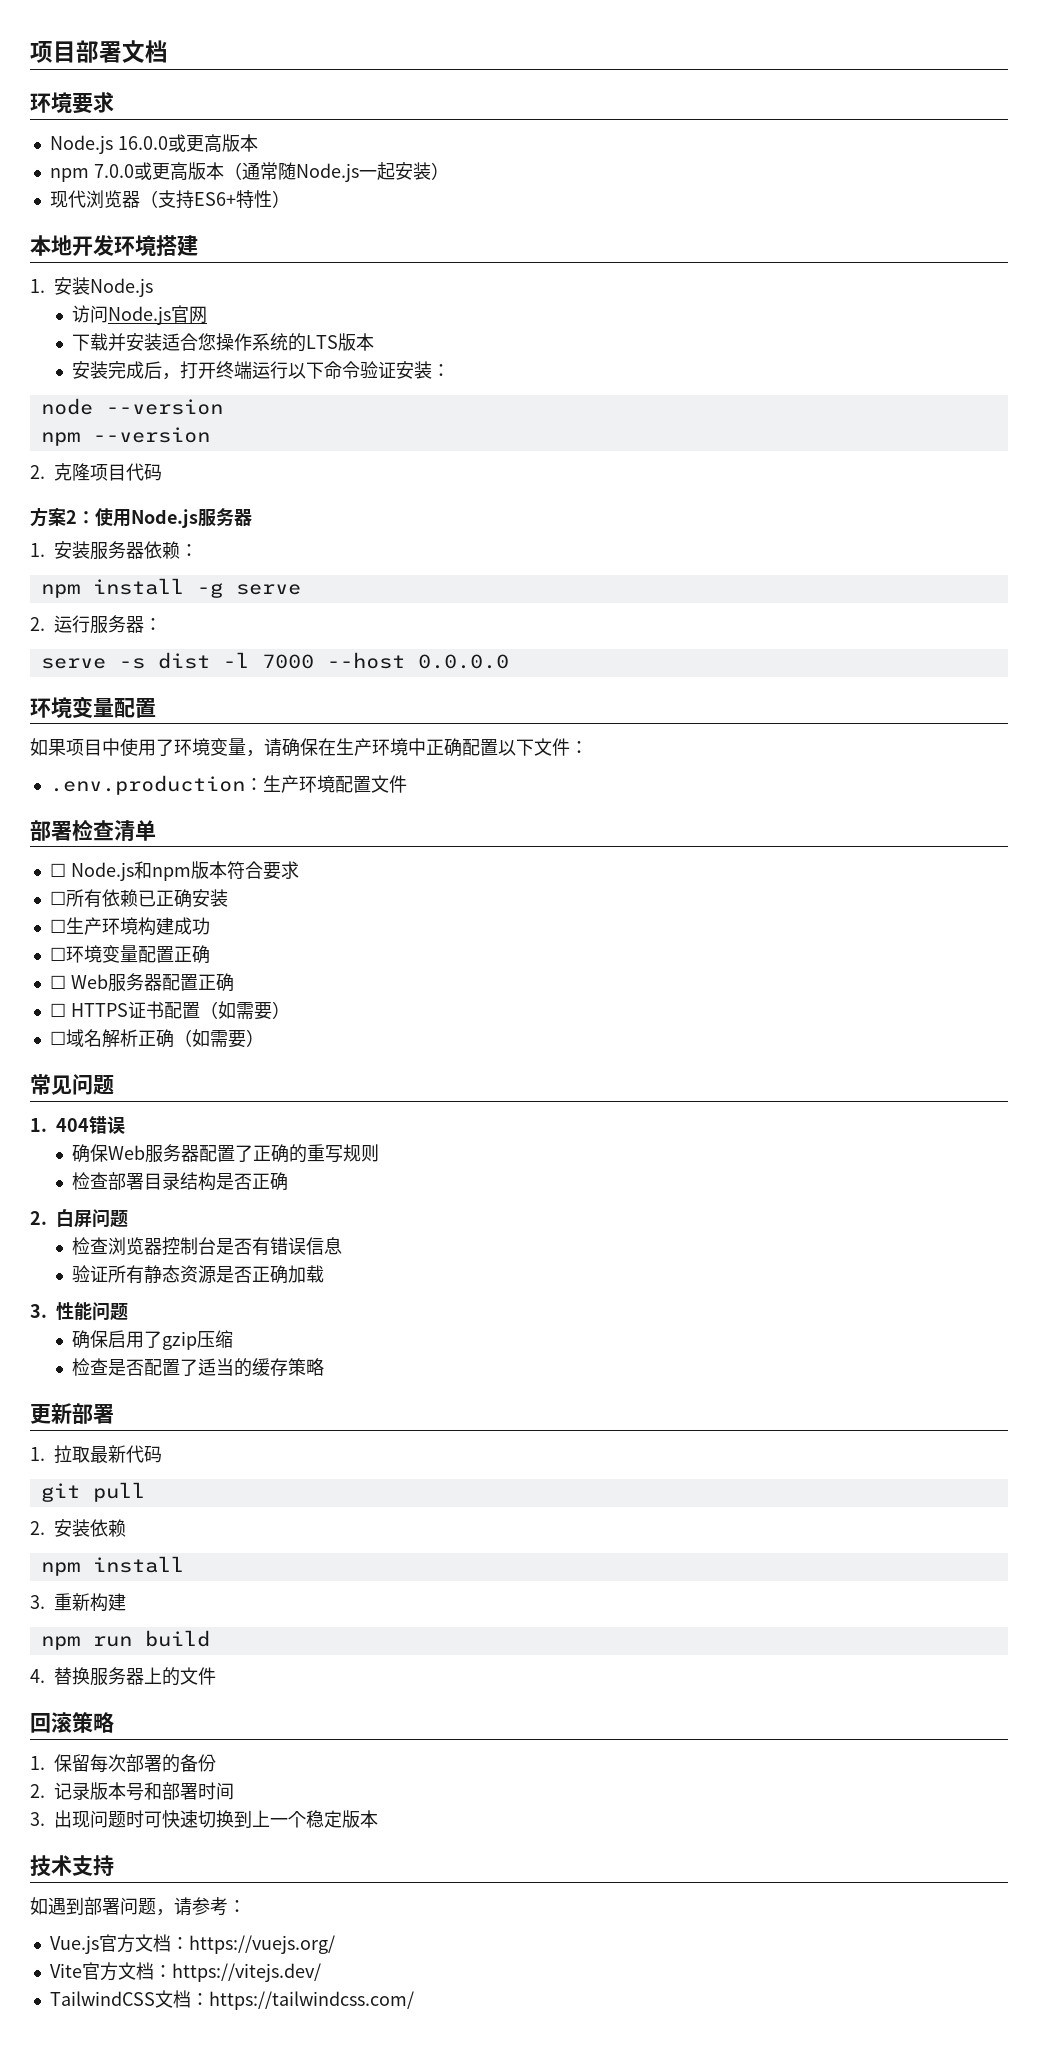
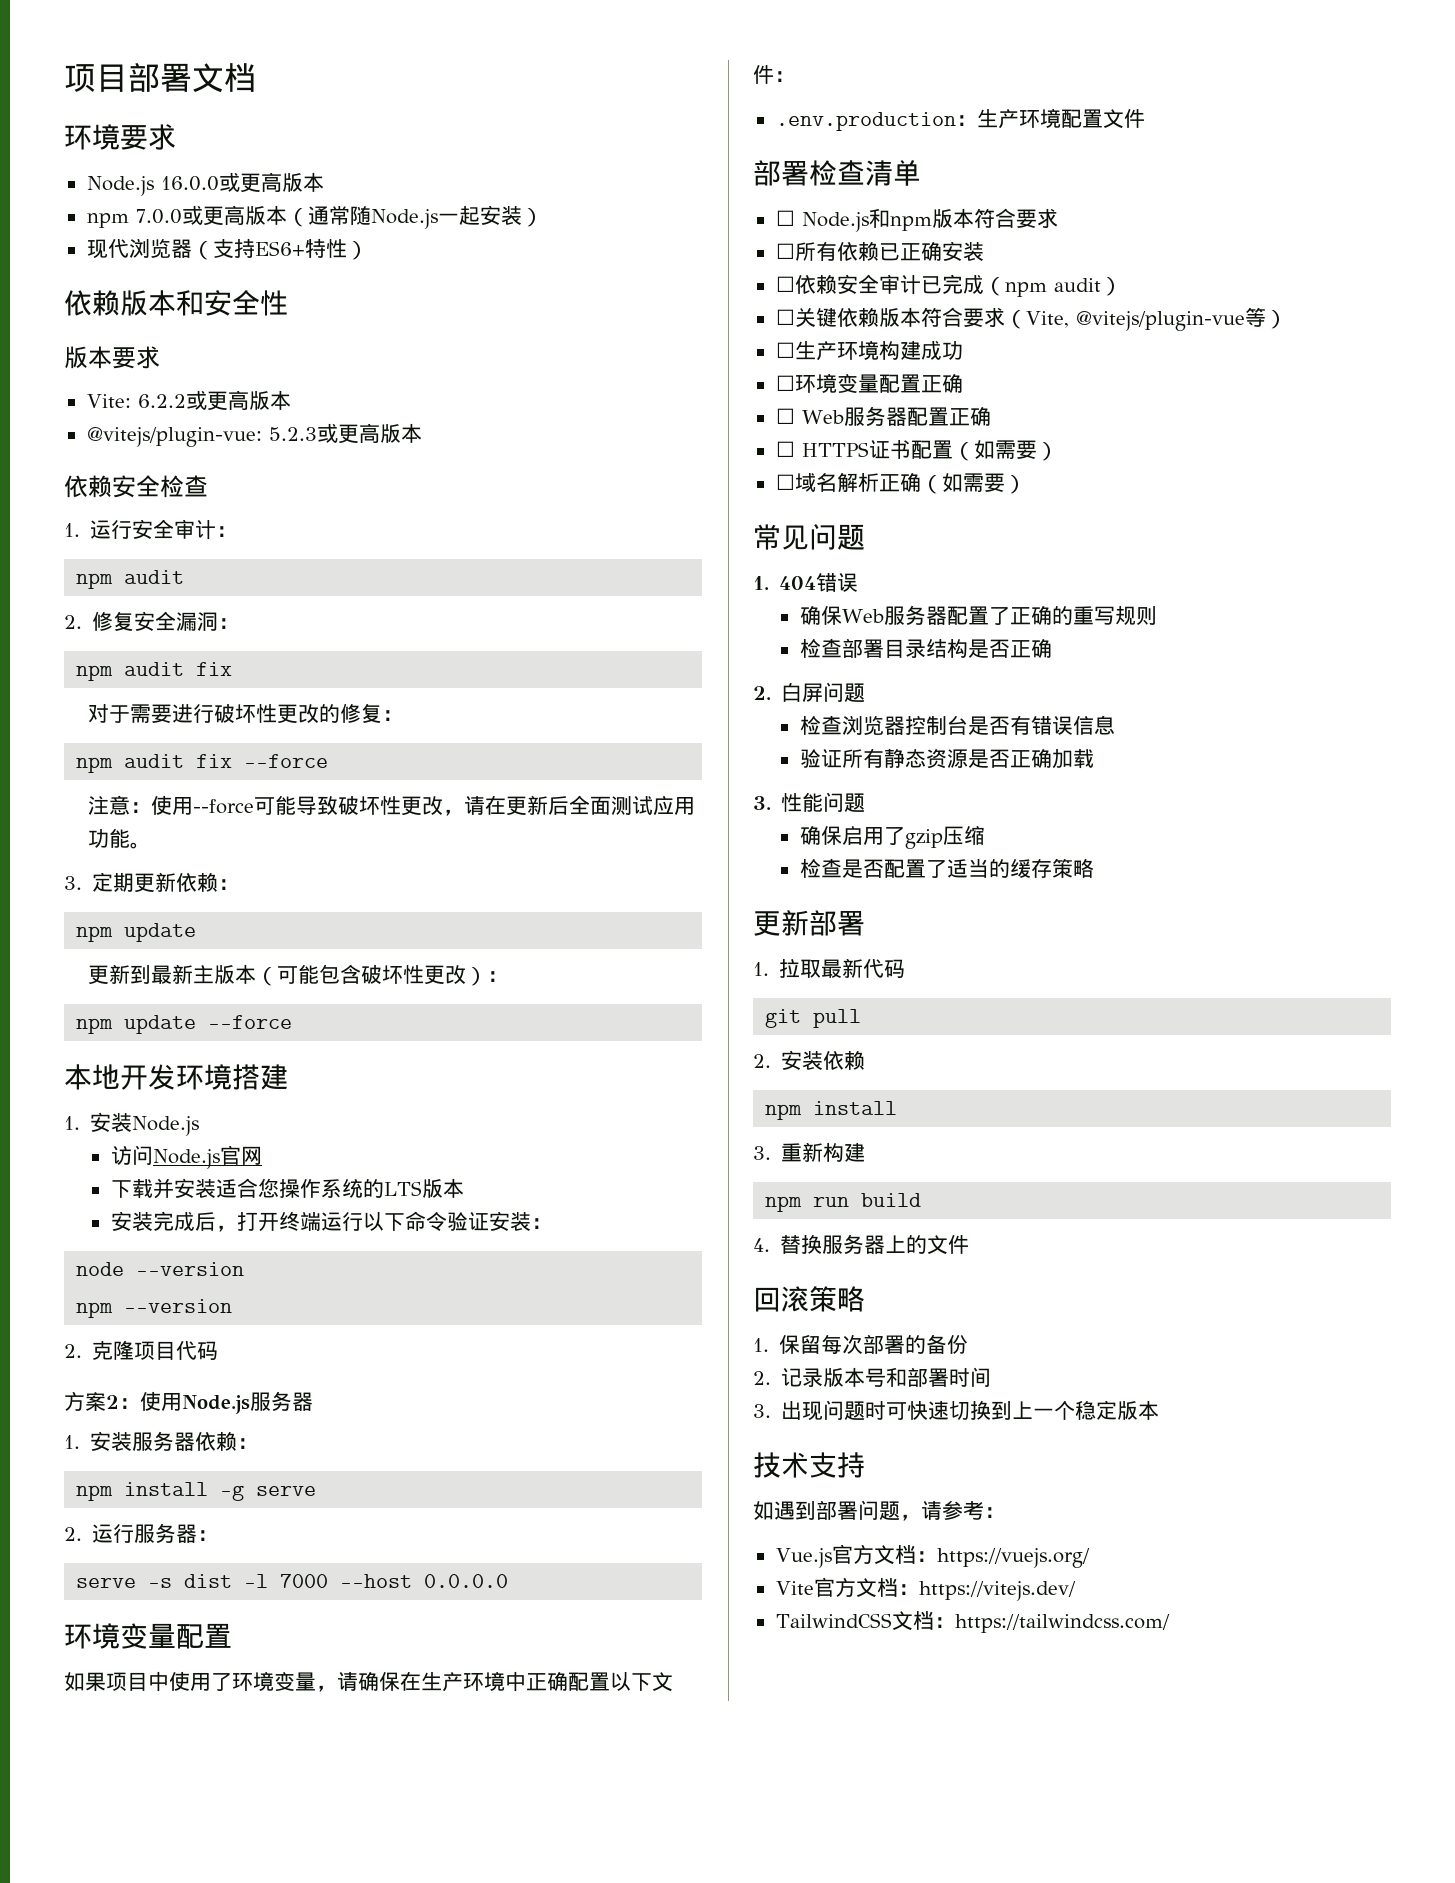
(290, 199) none -> [64,290,288,316] [64,346,160,369] [86,390,291,411] [86,423,422,447] [64,475,208,498] [64,519,238,540] [76,570,185,589] [64,611,240,631] [76,662,233,681] [88,703,404,724] [76,754,329,773] [88,795,696,816] [88,828,152,849] [64,872,240,893] [76,923,197,942] [88,964,509,986] [76,1015,293,1034] // 依赖版本和安全性 // 版本要求 // Vite: 6.2.2或更高版本 // @vitejs/plugin-vue: 5.2.3或更高版本 // 依赖安全检查 // 1.运行安全审计： // npm audit // 2.修复安全漏洞： // npm audit fix // 对于需要进行破坏性更改的修复： // npm audit fix --force // 注意：使用--force可能导致破坏性更改，请在更新后全面测试应用功能。 // 3.定期更新依赖： // npm update // 更新到最新主版本（可能包含破坏性更改）： // npm update --force
(228, 898) none -> [775,274,1122,297] [775,307,1287,331] // ☐依赖安全审计已完成（npm audit） // ☐关键依赖版本符合要求（Vite, @vitejs/plugin-vue等）

